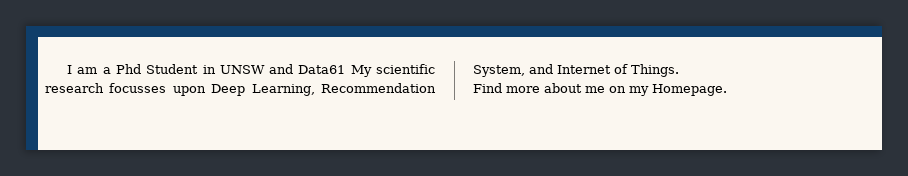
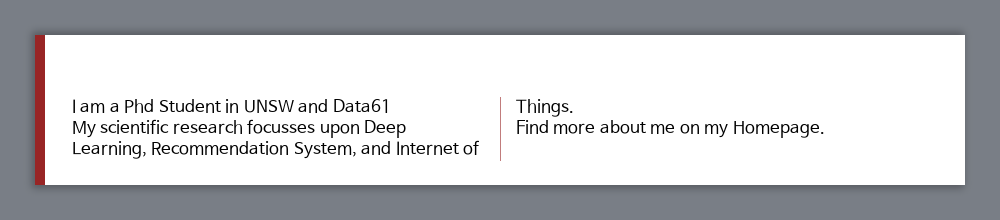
(346, 69) none -> (391, 106) //

